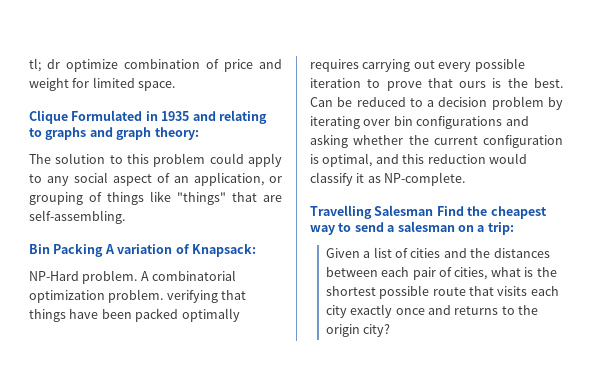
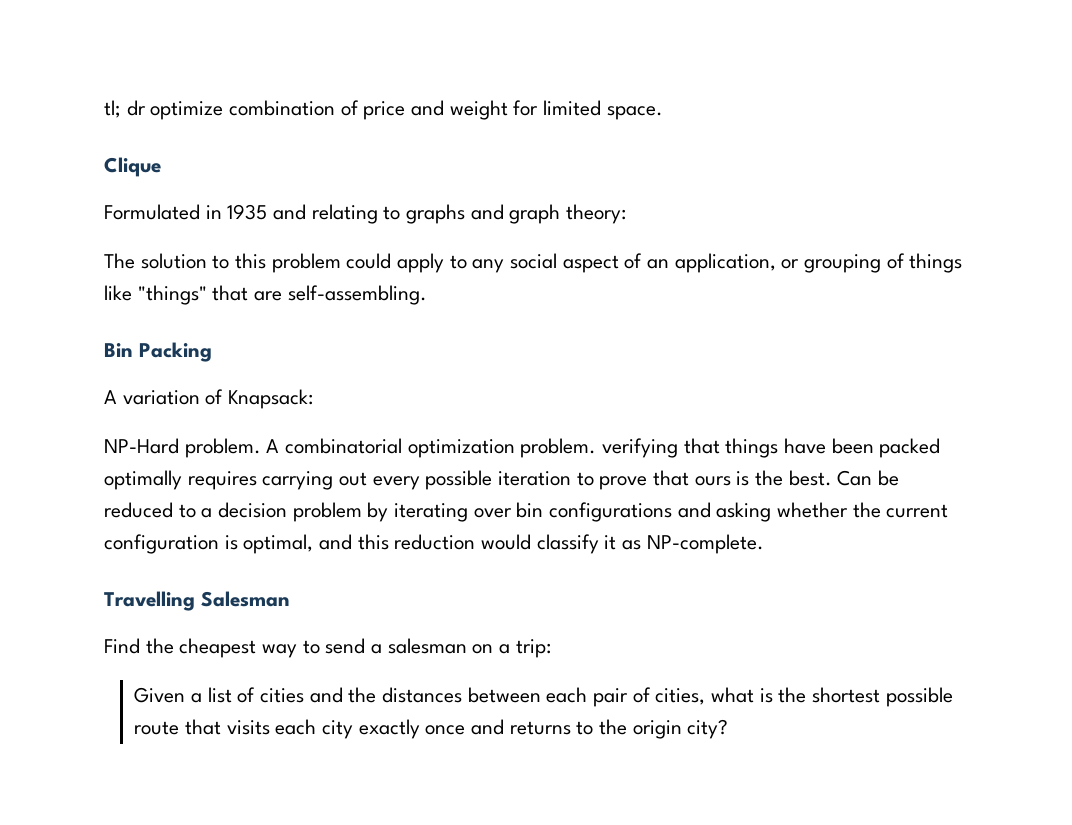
(68, 117) none -> (161, 167) //
(104, 250) none -> (212, 352) //
(434, 210) none -> (290, 599) //

